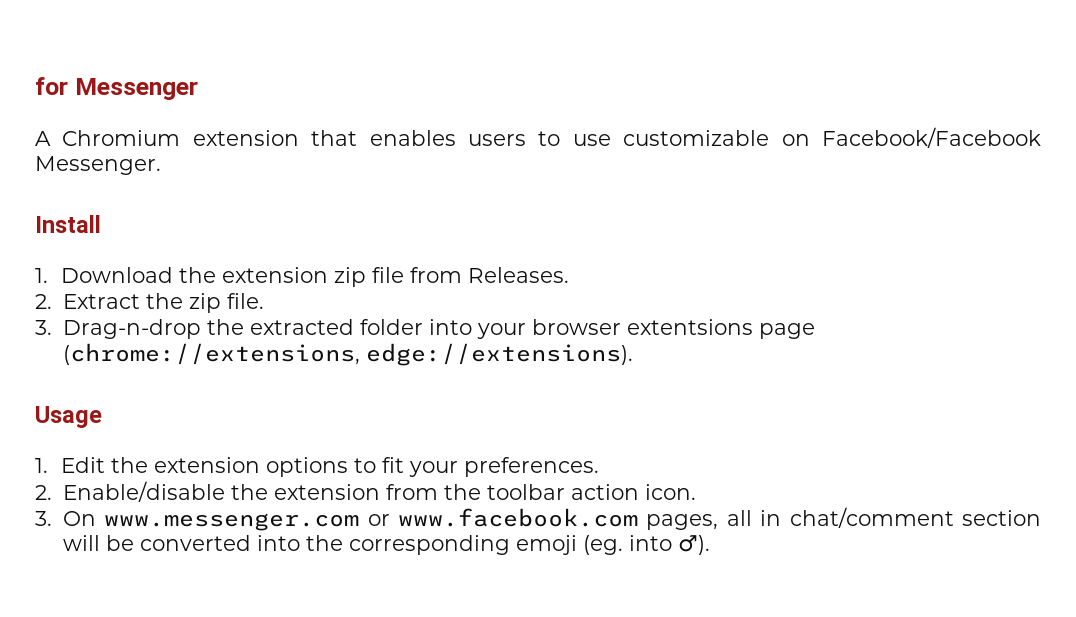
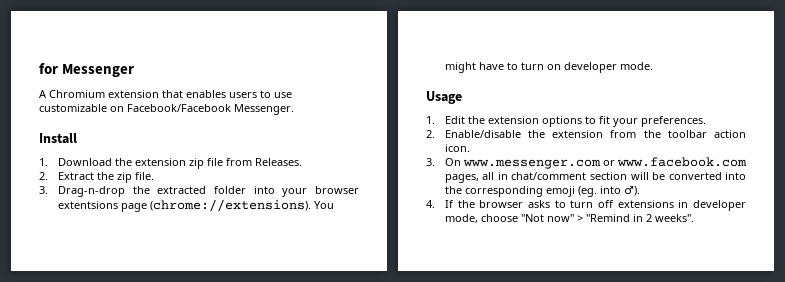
[62,343,633,366] (chrome://extensions, edge://extensions). -> [149,199,334,212] [444,62,653,73] (chrome://extensions). You might have to turn on developer mode.
(710, 545) none -> [426,200,746,211] [444,214,694,223] // 4. If the browser asks to turn off extensions in developer mode, choose "Not now" > "Remind in 2 weeks".

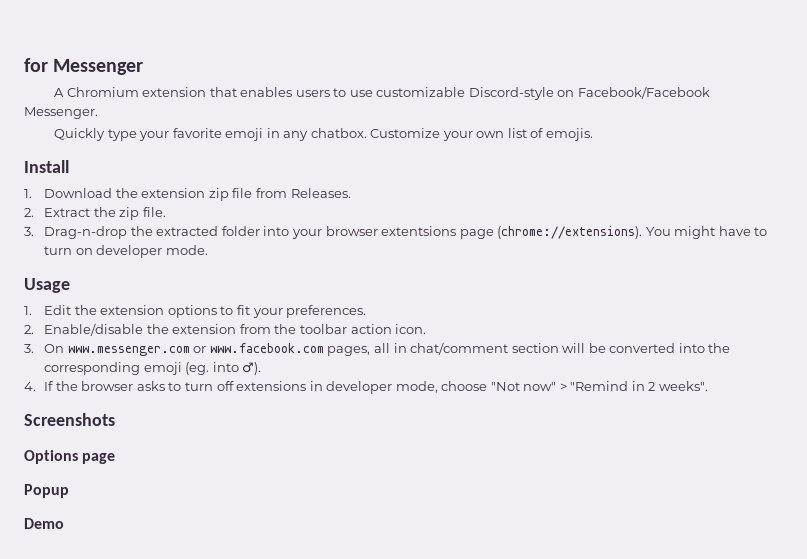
(107, 108) none -> [468,87,554,100] Discord-style
(294, 109) none -> [54,128,593,141] // Quickly type your favorite emoji in any chatbox. Customize your own list of emojis.
(694, 218) none -> [24,413,115,426] [24,450,116,464] [24,484,69,498] [24,518,64,529] // Screenshots // Options page // Popup // Demo

